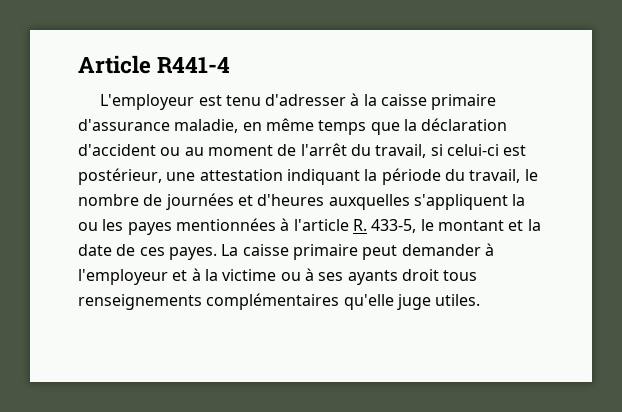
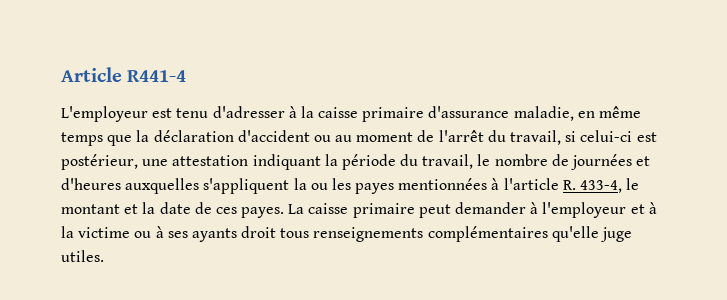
[371,219,417,233] 433-5, -> [580,180,623,193] 433-4,

